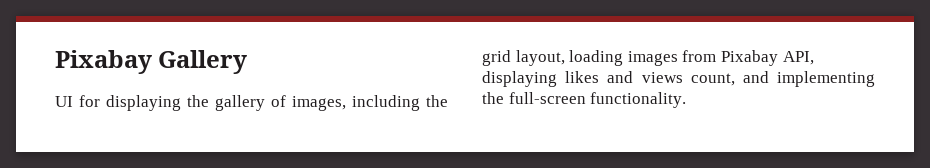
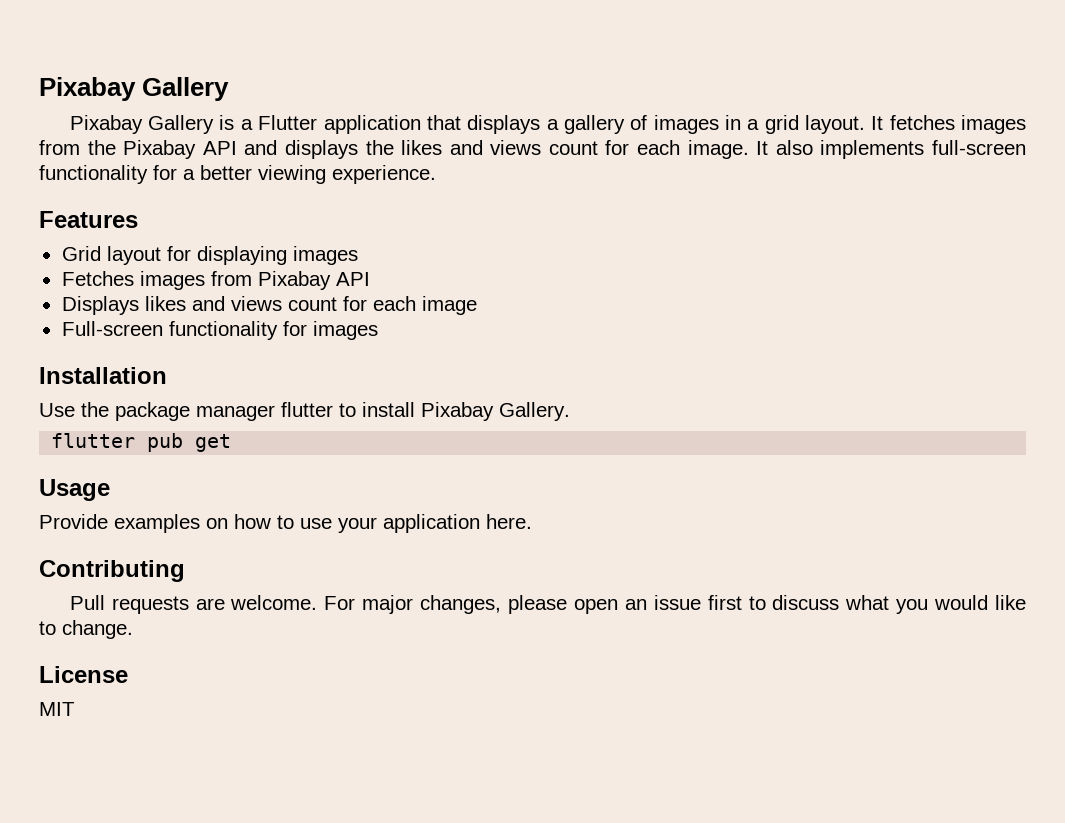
[55,95,448,111] [482,50,624,66] UI for displaying the gallery of images, including the grid layout, loading -> [69,115,1026,134] [39,140,1026,159] [39,165,436,184] [39,211,138,228] [61,246,358,265] [61,271,134,286] Pixabay Gallery is a Flutter application that displays a gallery of images in a grid layout. It fetches images from the Pixabay API and displays the likes and views count for each image. It also implements full-screen functionality for a better viewing experience. // Features // Grid layout for displaying images // Fetches
[782,51,814,65] [482,71,875,87] [482,92,687,108] API, displaying likes and views count, and implementing the full-screen functionality. -> [335,272,370,286] [61,296,477,315] [61,321,378,340] [39,367,167,384] [39,402,570,421] [51,433,232,452] [39,479,110,501] [39,514,532,533] [39,560,185,582] [69,595,1026,614] [39,620,133,639] [39,666,128,683] [39,702,75,716] API // Displays likes and views count for each image // Full-screen functionality for images // Installation // Use the package manager flutter to install Pixabay Gallery. // flutter pub get // Usage // Provide examples on how to use your application here. // Contributing // Pull requests are welcome. For major changes, please open an issue first to discuss what you would like to change. // License // MIT

